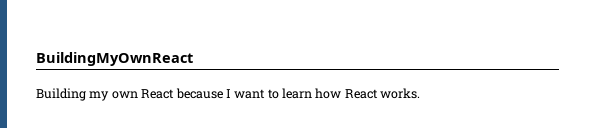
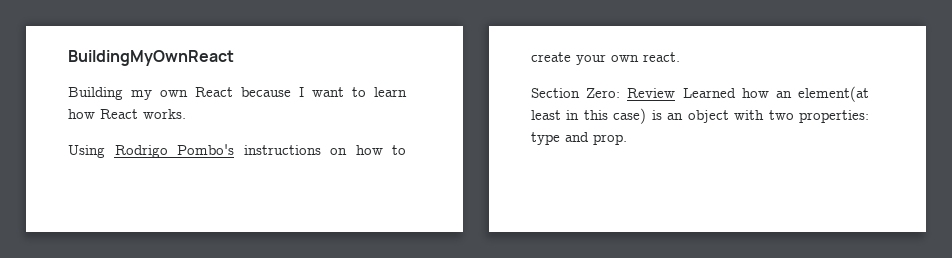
(421, 93) none -> [68,144,406,158] [531,52,680,65] [531,86,869,102] [531,108,869,124] [531,132,627,145] // Using Rodrigo Pombo's instructions on how to create your own react. // Section Zero: Review Learned how an element(at least in this case) is an object with two properties: type and prop.

